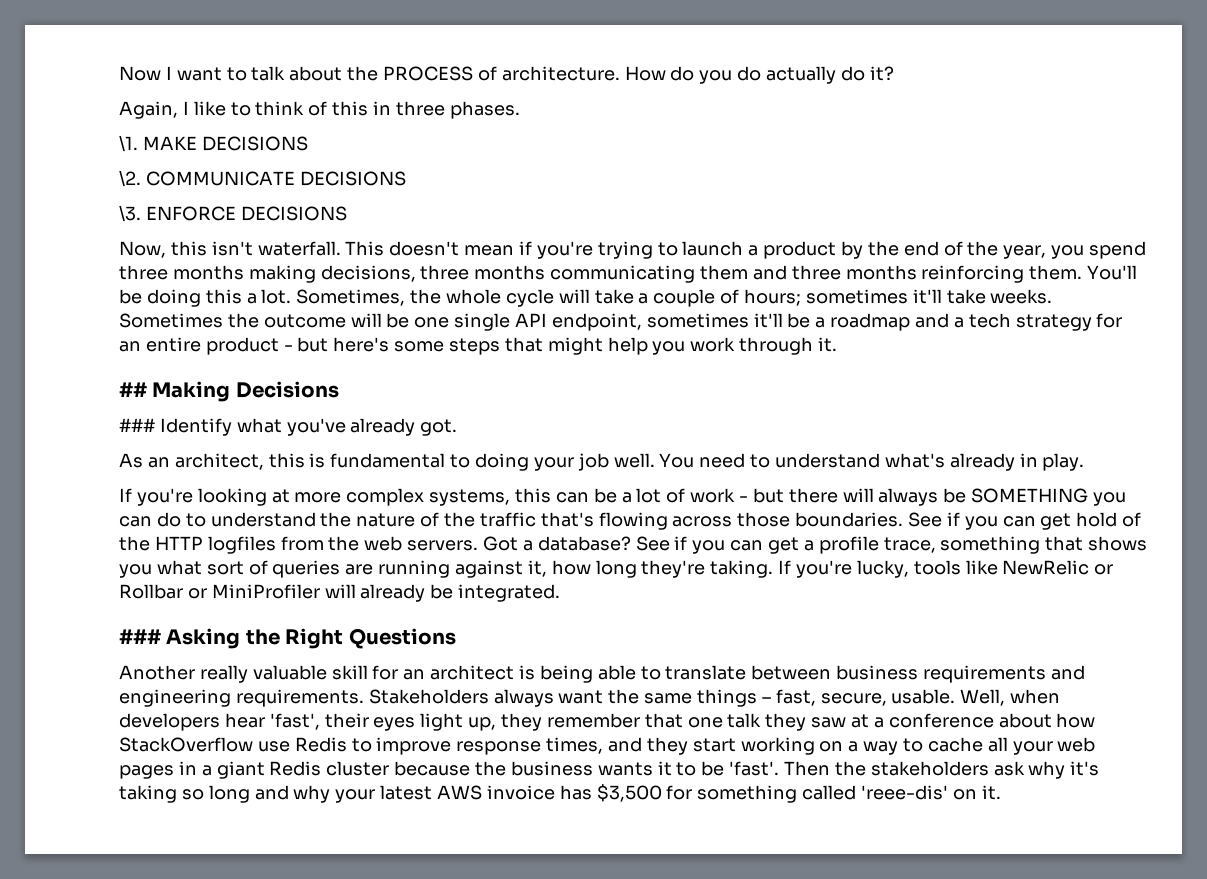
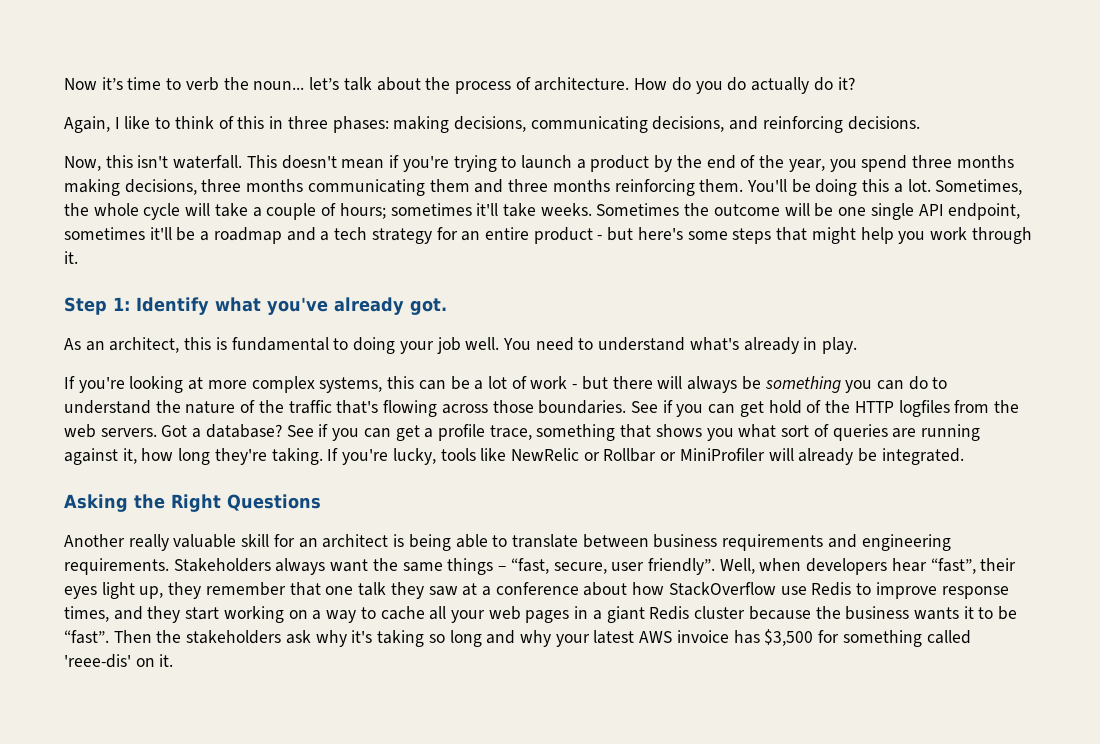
[165,66,247,81] I want to -> [101,77,340,91] it’s time to verb the noun... let’s
[383,66,474,81] PROCESS -> [454,81,511,94] process
[449,101,520,119] [119,135,308,152] [119,170,406,187] [119,205,347,222] phases. // \1. MAKE DECISIONS // \2. COMMUNICATE DECISIONS // \3. ENFORCE DECISIONS -> [332,116,920,133] phases: making decisions, communicating decisions, and reinforcing decisions.
[119,381,339,402] [119,418,155,432] ## Making Decisions // ### -> [64,297,130,315] Step 1:
[971,488,1089,503] SOMETHING -> [764,376,841,393] something
[119,629,161,644] ### -> (964, 456) none
[775,689,956,706] fast, secure, usable. -> [510,558,715,575] “fast, secure, user friendly”.
[269,713,320,730] 'fast', -> [930,558,976,574] “fast”,
[729,761,780,776] 'fast'. -> [64,630,109,644] “fast”.

